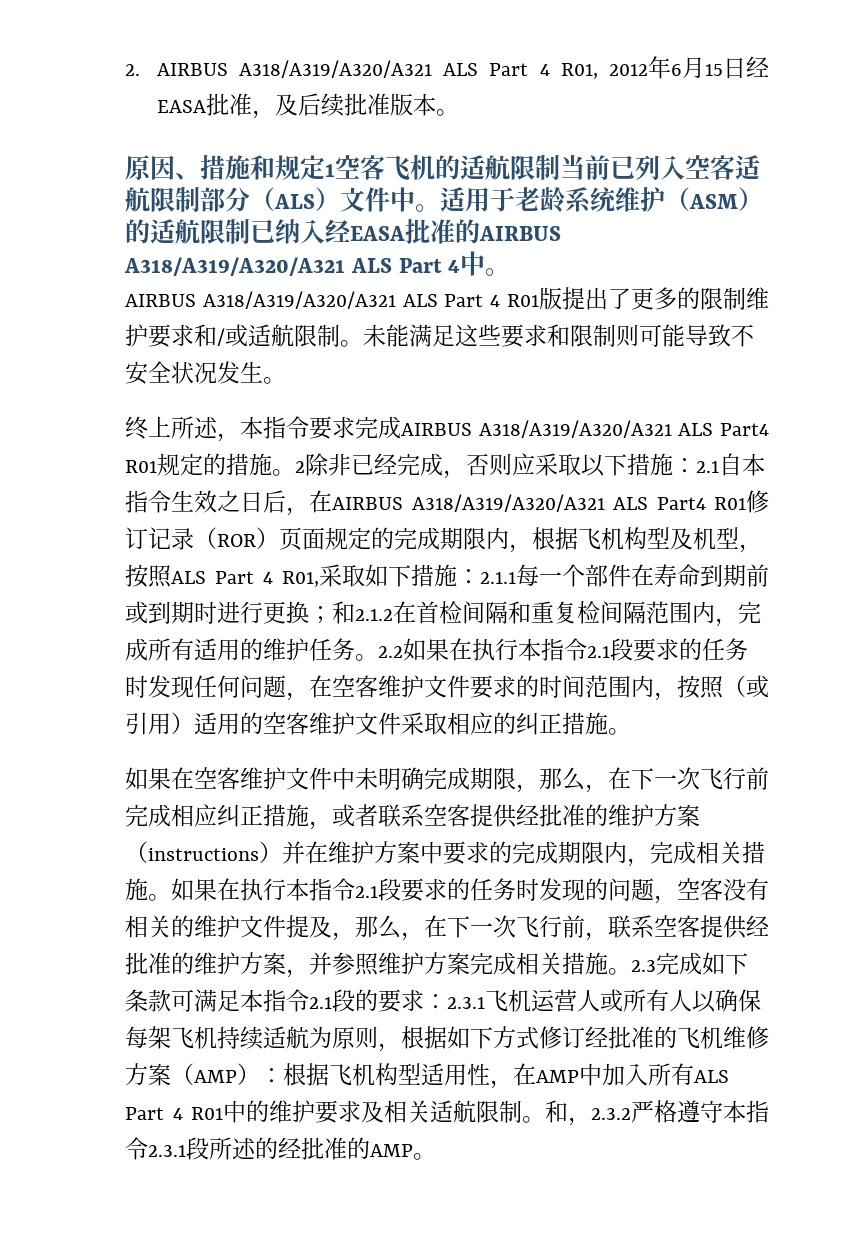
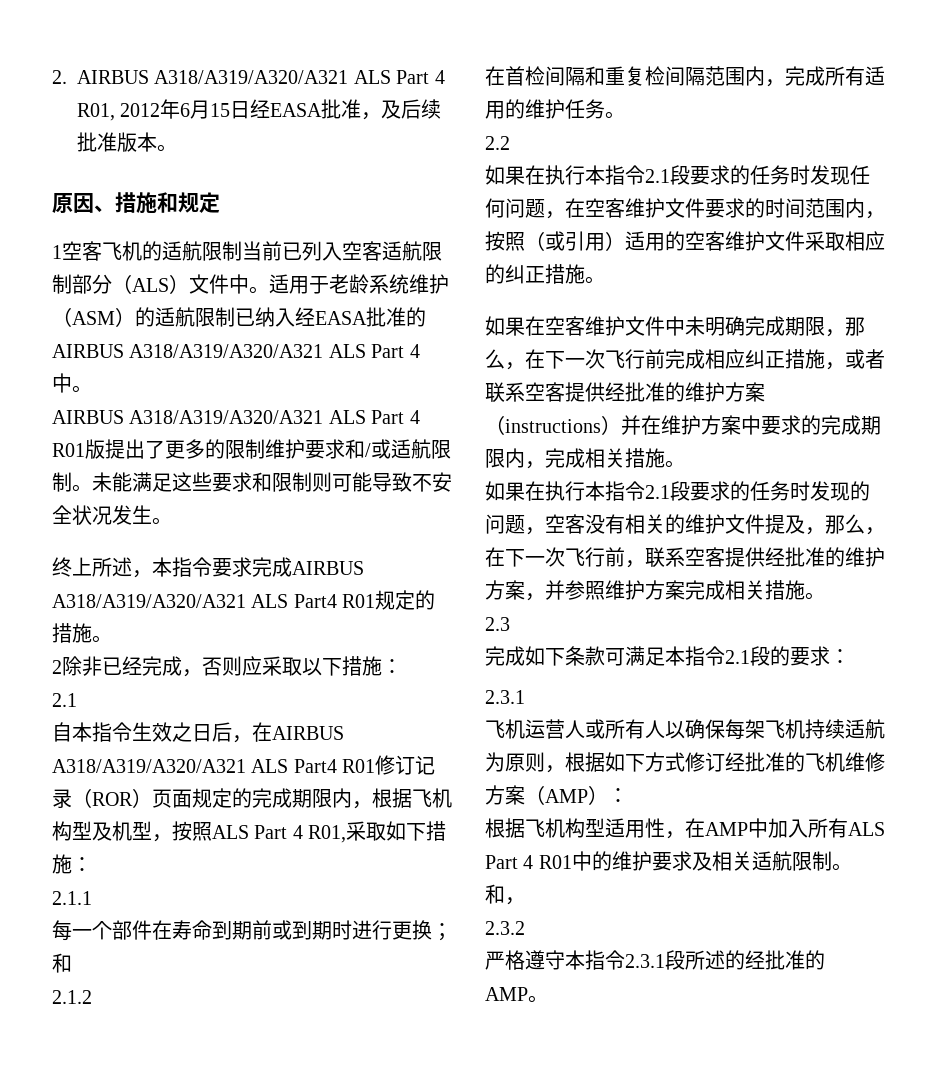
(325, 167) none -> (220, 202) //
(295, 472) none -> (112, 639) //
[696,461,719,473] 2.1 -> [52,693,77,707] // 2.1 //
(480, 576) none -> (92, 864) //
(516, 578) none -> (92, 898) //
(355, 612) none -> (72, 963) //
(393, 615) none -> (92, 997) //
(378, 657) none -> (625, 115) //
(403, 652) none -> (510, 143) //
(171, 897) none -> (685, 464) //
(631, 971) none -> (825, 596) //
(656, 966) none -> (510, 624) //
[447,997,485,1009] 2.3.1 -> [485,690,525,704] // 2.3.1 //
(283, 1075) none -> (628, 795) //
(591, 1121) none -> (525, 901) //
(631, 1114) none -> (525, 928) //

